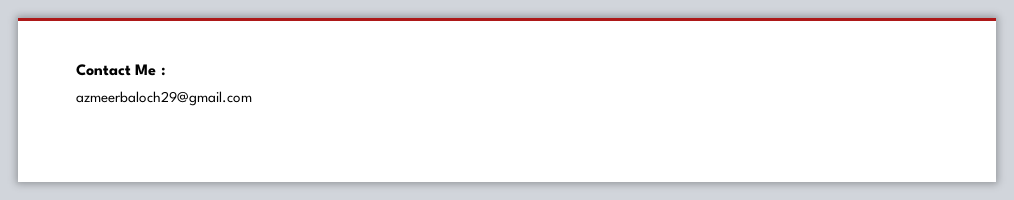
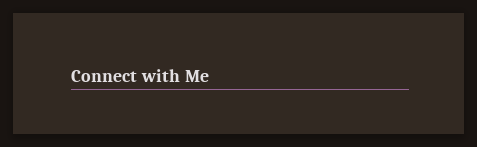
[76,64,166,76] [76,91,252,106] Contact Me : // azmeerbaloch29@gmail.com -> [71,69,209,82] Connect with Me

